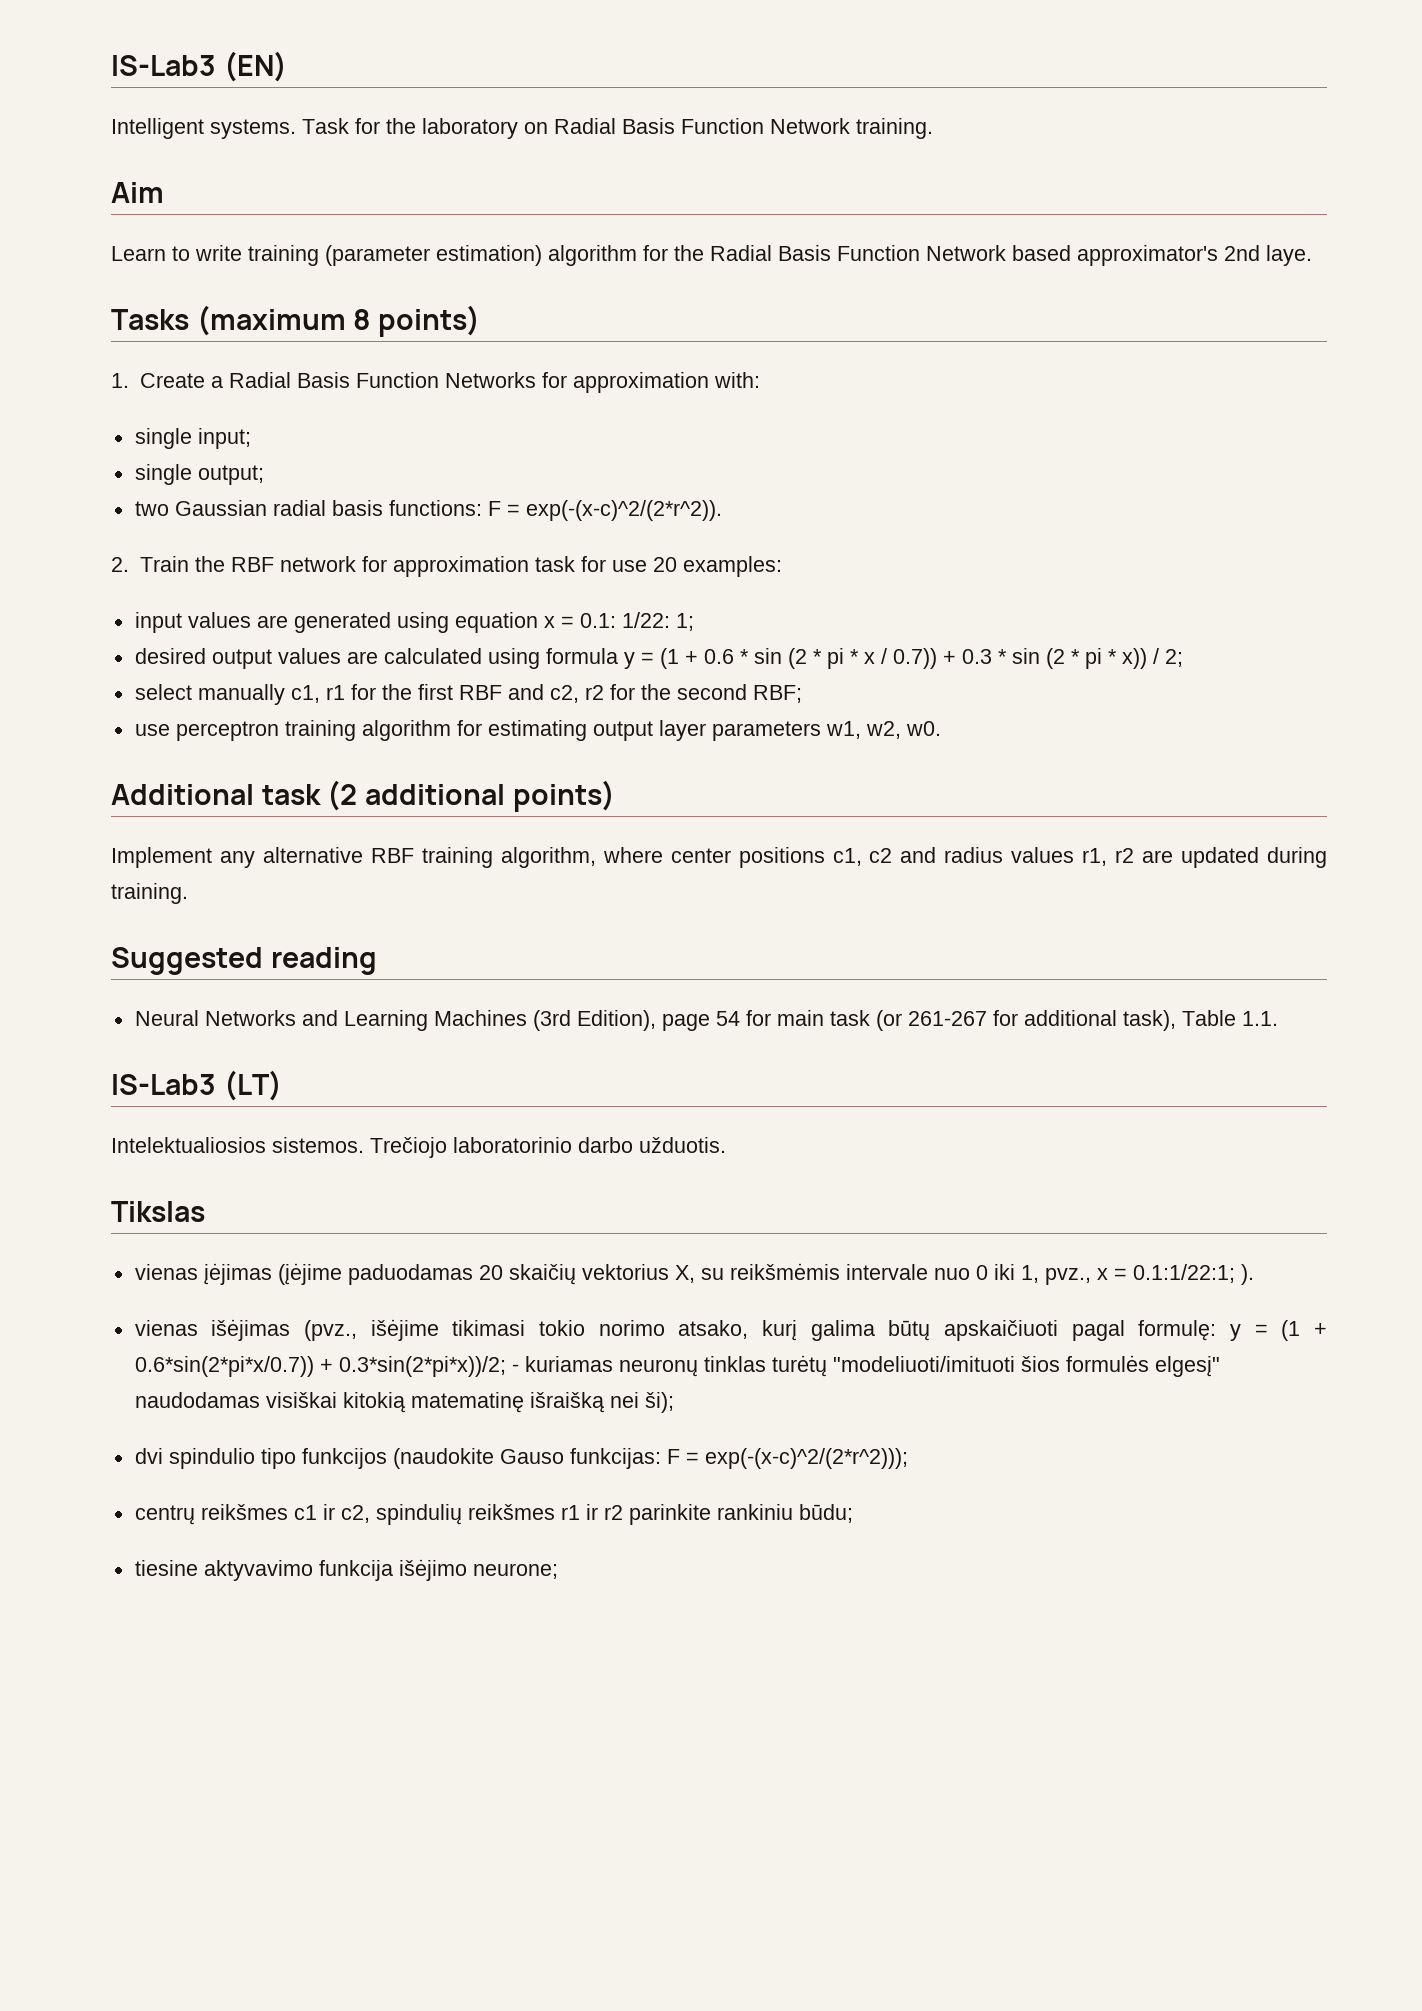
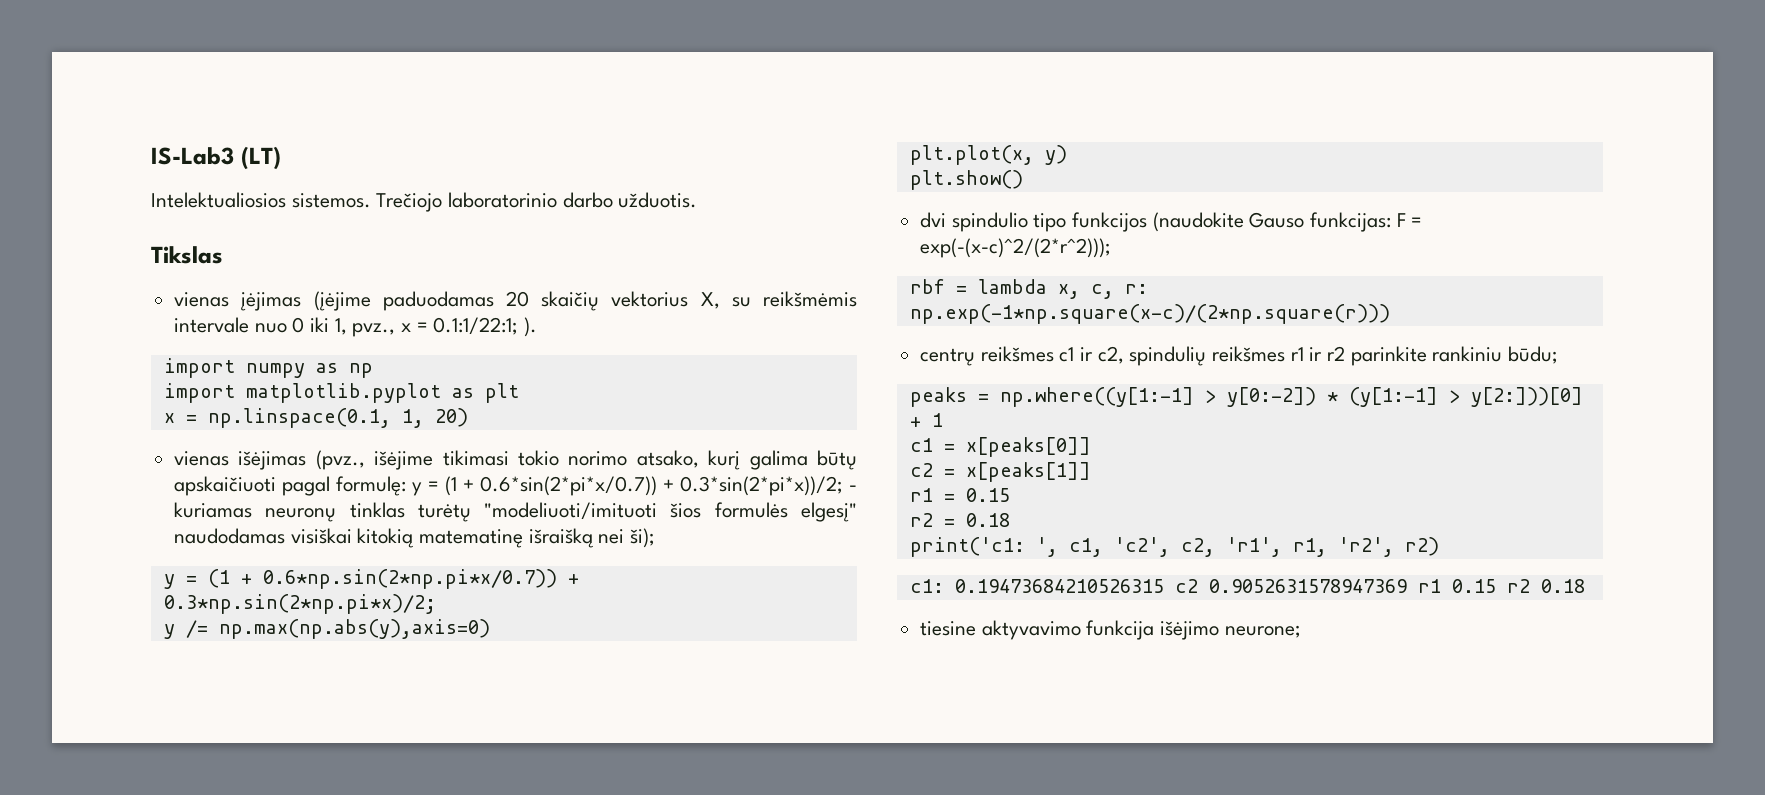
[111,51,287,82] [111,118,933,139] [111,182,164,203] [111,245,1312,266] [111,305,481,337] [111,372,761,393] [134,428,251,449] [134,464,264,485] [134,500,722,521] [111,556,783,577] [134,612,694,633] [134,648,1183,669] [134,684,802,705] [134,720,941,741] [111,780,615,812] [111,847,1327,868] [111,883,188,904] [111,947,377,975] [134,1010,1278,1031] [111,1074,216,1095] IS-Lab3 (EN) // Intelligent systems. Task for the laboratory on Radial Basis Function Network training. // Aim // Learn to write training (parameter estimation) algorithm for the Radial Basis Function Network based approximator's 2nd laye. // Tasks (maximum 8 points) // 1. Create a Radial Basis Function Networks for approximation with: // single input; // single output; // two Gaussian radial basis functions: F = exp(-(x-c)^2/(2*r^2)). // 2. Train the RBF network for approximation task for use 20 examples: // input values are generated using equation x = 0.1: 1/22: 1; // desired output values are calculated using formula y = (1 + 0.6 * sin (2 * pi * x / 0.7)) + 0.3 * sin (2 * pi * x)) / 2; // select manually c1, r1 for the first RBF and c2, r2 for the second RBF; // use perceptron training algorithm for estimating output layer parameters w1, w2, w0. // Additional task (2 additional points) // Implement any alternative RBF training algorithm, where center positions c1, c2 and radius values r1, r2 are updated during training. // Suggested reading // Neural Networks and Learning Machines (3rd Edition), page 54 for main task (or 261-267 for additional task), Table 1.1. // IS-Lab3 -> [151,147,234,165] IS-Lab3
(1254, 1274) none -> [163,358,373,378] [163,383,519,403] [163,408,468,428] // import numpy as np // import matplotlib.pyplot as plt // x = np.linspace(0.1, 1, 20)
(674, 1402) none -> [163,569,579,589] [163,594,436,614] [163,619,490,639] [909,145,1067,165] [909,170,1023,190] // y = (1 + 0.6*np.sin(2*np.pi*x/0.7)) + 0.3*np.sin(2*np.pi*x)/2; // y /= np.max(np.abs(y),axis=0) // plt.plot(x, y) // plt.show()
(908, 1458) none -> [909,279,1148,299] [909,304,1390,324] // rbf = lambda x, c, r: np.exp(-1*np.square(x-c)/(2*np.square(r)))
(853, 1513) none -> [909,387,1583,407] [909,413,943,427] [909,437,1091,457] [909,462,1091,482] [909,488,1010,502] [909,513,1010,527] [909,537,1439,557] [909,579,1585,593] // peaks = np.where((y[1:-1] > y[0:-2]) * (y[1:-1] > y[2:]))[0] + 1 // c1 = x[peaks[0]] // c2 = x[peaks[1]] // r1 = 0.15 // r2 = 0.18 // print('c1: ', c1, 'c2', c2, 'r1', r1, 'r2', r2) // c1: 0.19473684210526315 c2 0.9052631578947369 r1 0.15 r2 0.18

